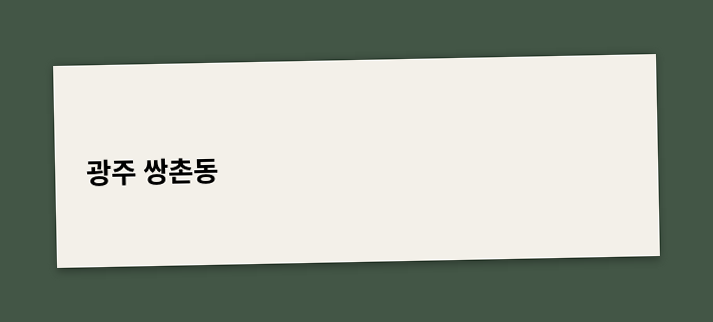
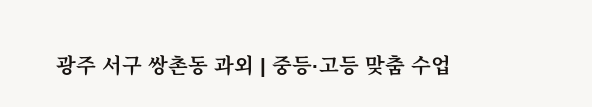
[142,156,220,186] 쌍촌동 -> [102,54,451,77] 서구 쌍촌동 과외 | 중등·고등 맞춤 수업

